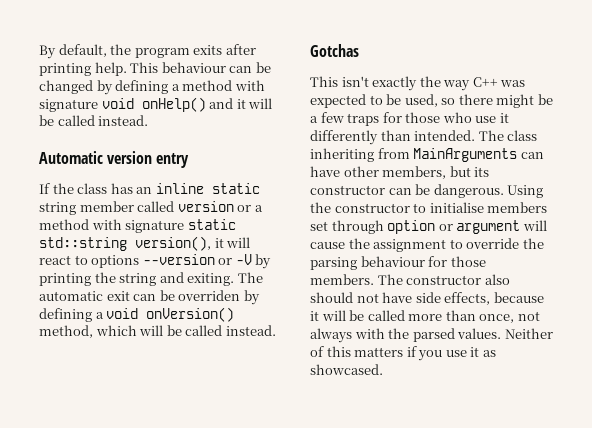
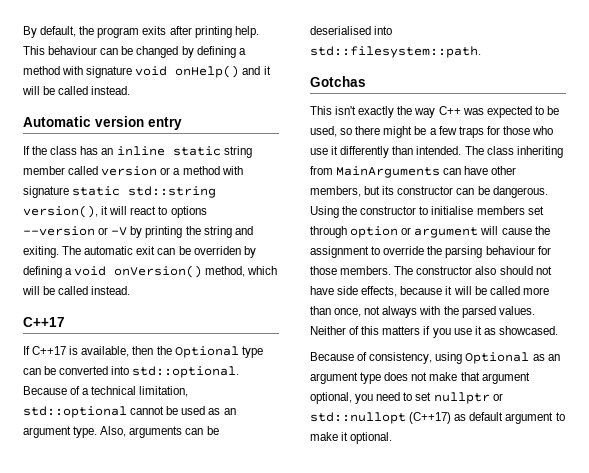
(276, 330) none -> [23,317,65,327] [23,346,263,358] [23,366,240,378] [23,386,189,397] [23,406,236,418] [23,426,219,438] [310,26,393,35] [310,46,481,58] // C++17 // If C++17 is available, then the Optional type can be converted into std::optional. Because of a technical limitation, std::optional cannot be used as an argument type. Also, arguments can be deserialised into std::filesystem::path.
(383, 369) none -> [310,352,560,364] [310,372,530,384] [310,392,503,404] [310,412,565,424] [310,432,393,444] // Because of consistency, using Optional as an argument type does not make that argument optional, you need to set nullptr or std::nullopt (C++17) as default argument to make it optional.

